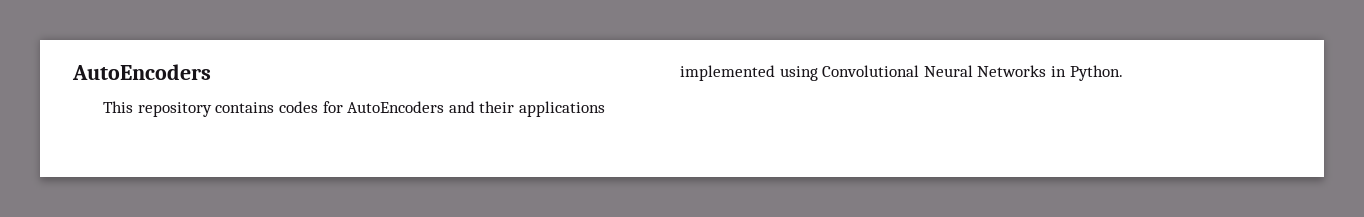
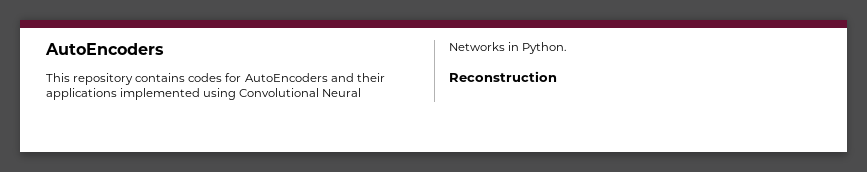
(1123, 73) none -> [449,71,557,82] // Reconstruction

